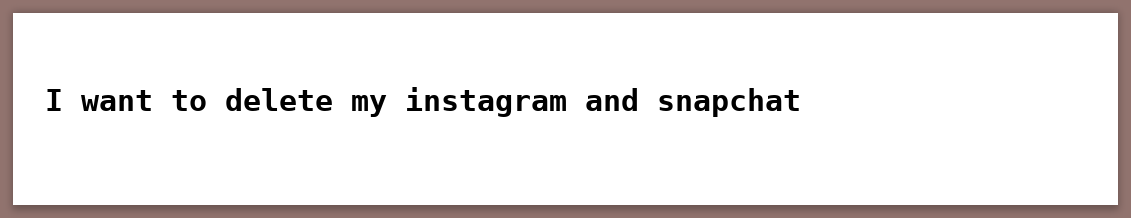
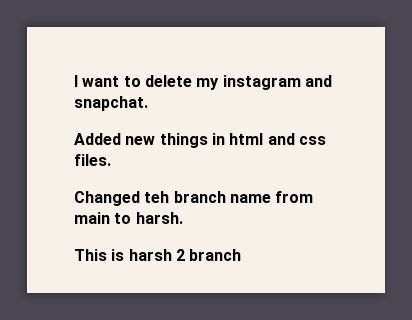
[657,88,801,117] snapchat -> [74,96,148,111] [74,133,326,148] [74,154,111,166] [74,191,314,206] [74,212,183,224] [74,249,242,261] snapchat. // Added new things in html and css files. // Changed teh branch name from main to harsh. // This is harsh 2 branch

